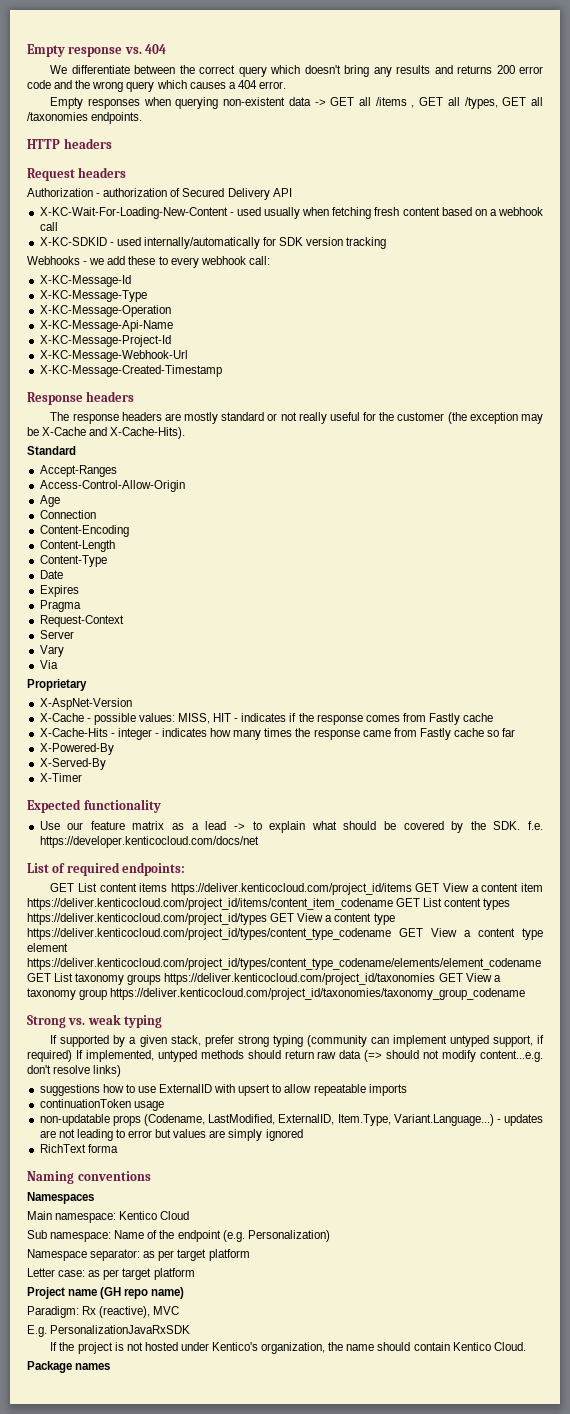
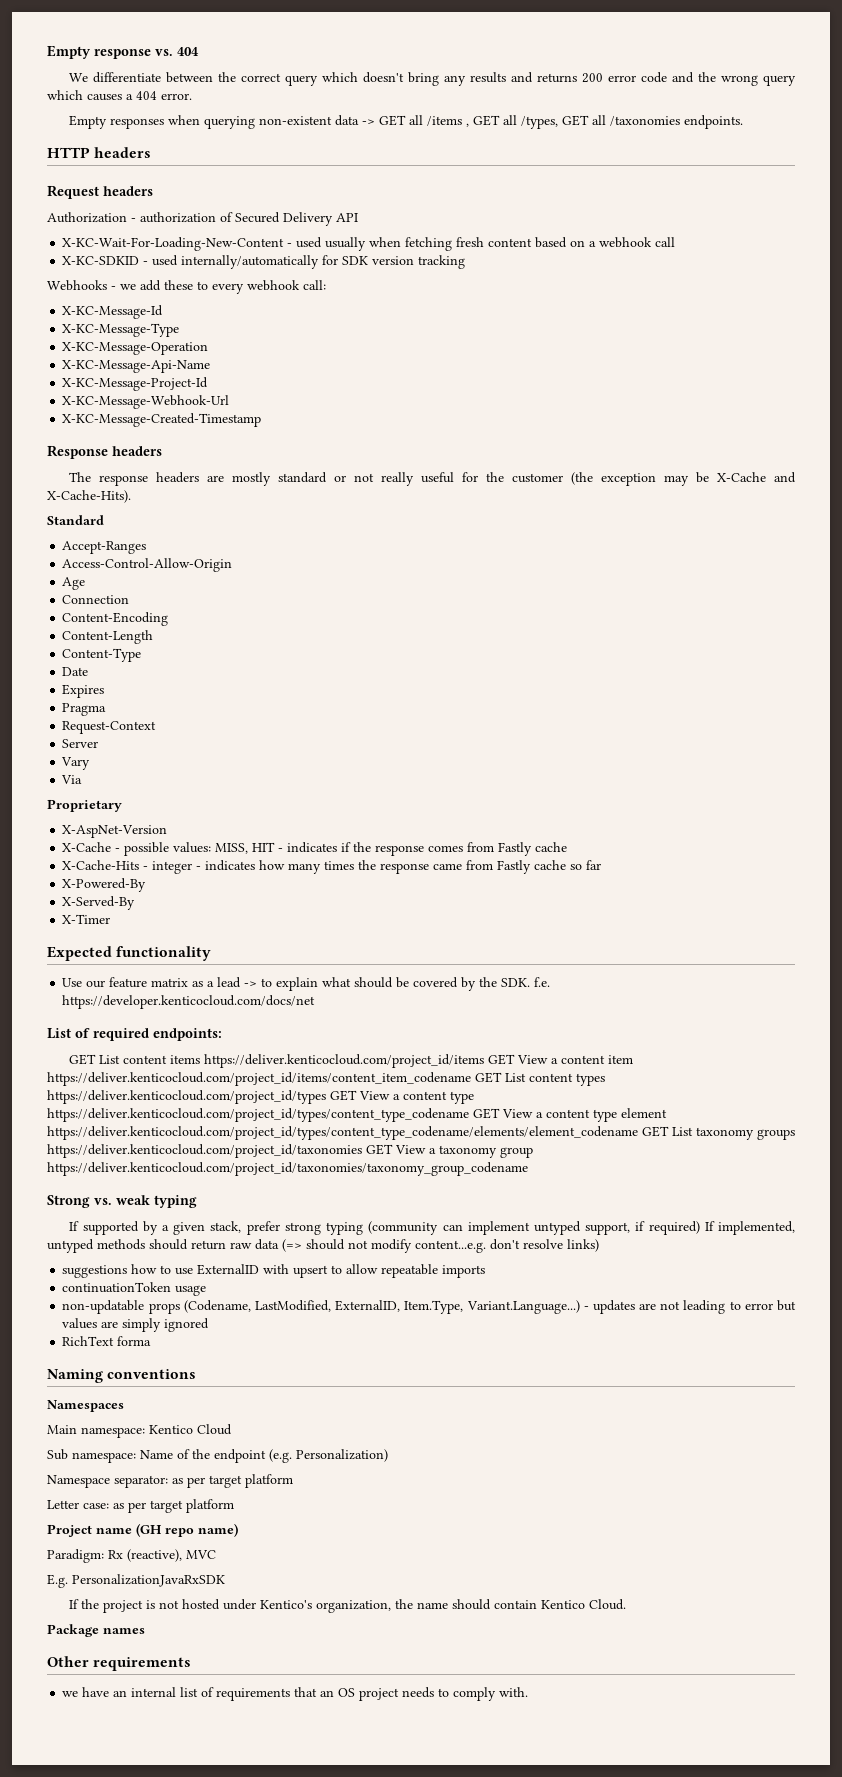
(111, 1366) none -> [47,1656,192,1671] [62,1687,529,1701] // Other requirements // we have an internal list of requirements that an OS project needs to comply with.

